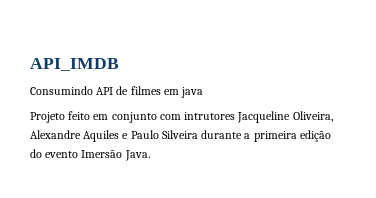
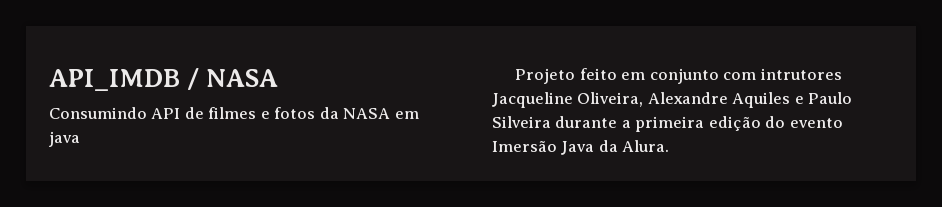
(119, 64) none -> [187,68,279,90] / NASA
(161, 90) none -> [260,107,391,119] e fotos da NASA
[124,150,150,161] Java. -> [561,140,670,155] Java da Alura.

